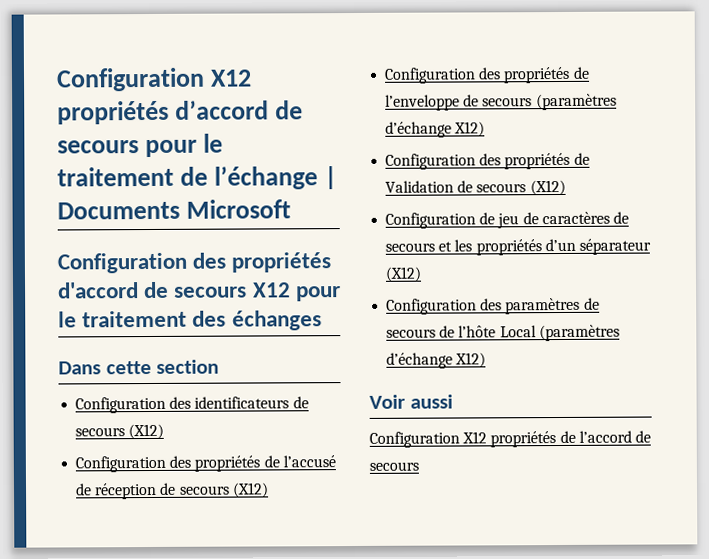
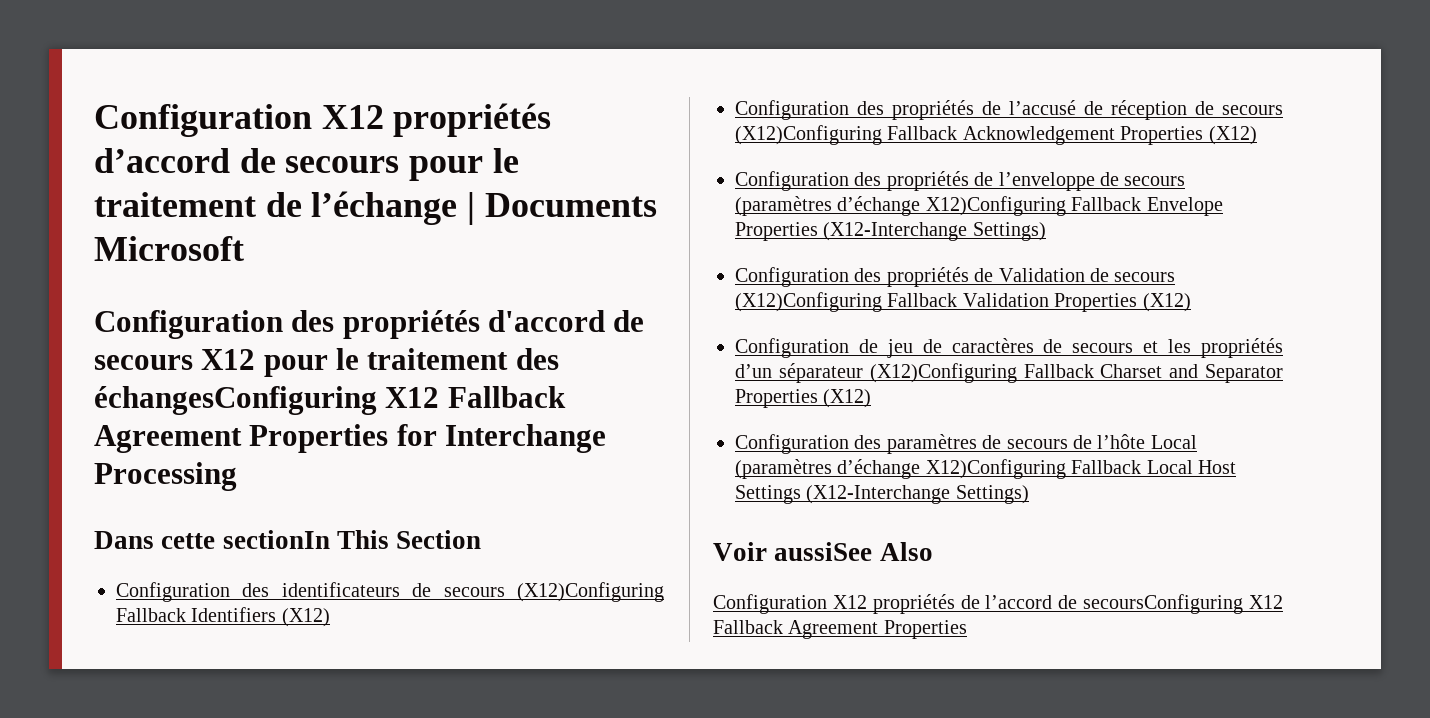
[231,310,322,331] échanges -> [94,386,566,415] [94,424,607,453] [94,462,237,491] échangesConfiguring X12 Fallback Agreement Properties for Interchange Processing
[156,359,220,374] section -> [222,530,482,549] sectionIn This Section
(126, 432) none -> [517,582,664,602] [116,607,277,622] (X12)Configuring Fallback Identifiers
(230, 490) none -> [735,125,1204,145] (X12)Configuring Fallback Acknowledgement Properties
[454,121,486,137] X12) -> [925,196,1223,216] [735,222,1046,241] X12)Configuring Fallback Envelope Properties (X12-Interchange Settings)
(527, 188) none -> [735,292,1138,312] (X12)Configuring Fallback Validation Properties
(651, 246) none -> [869,363,1283,383] [735,389,818,408] (X12)Configuring Fallback Charset and Separator Properties
[455,352,487,368] X12) -> [925,459,1236,479] [735,485,1029,504] X12)Configuring Fallback Local Host Settings (X12-Interchange Settings)
[409,394,453,409] aussi -> [774,542,933,561] aussiSee Also
[369,461,419,471] secours -> [1083,594,1283,614] [713,620,967,639] secoursConfiguring X12 Fallback Agreement Properties

